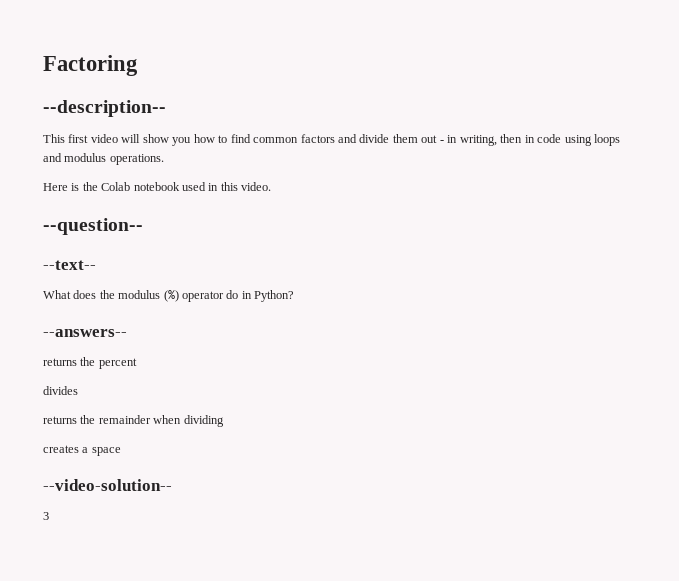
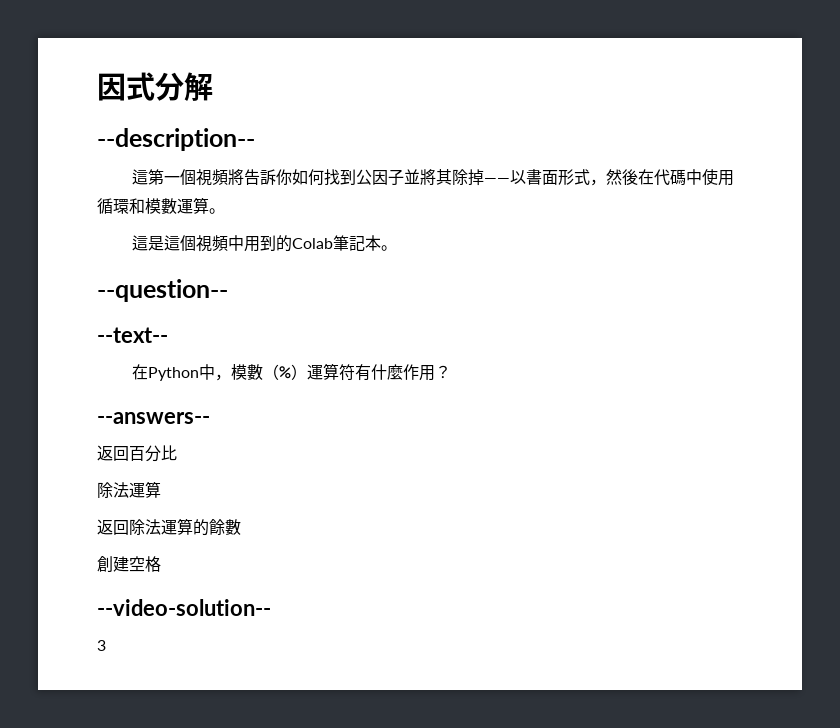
[43,55,138,76] Factoring -> [97,72,213,101] 因式分解
[43,134,620,146] [43,153,164,165] [43,182,271,191] [43,218,143,235] [43,260,96,270] [43,290,294,302] [43,329,127,337] [43,357,137,369] [43,386,78,395] [43,415,224,427] [43,445,121,456] This first video will show you how to find common factors and divide them out - in writing, then in code using loops and modulus operations. // Here is the Colab notebook used in this video. // --question-- // --text-- // What does the modulus (%) operator do in Python? // --answers-- // returns the percent // divides // returns the remainder when dividing // creates a space -> [132,169,735,186] [97,197,225,214] [132,235,398,252] [97,279,228,302] [97,327,168,343] [132,363,452,381] [97,412,210,424] [97,445,177,462] [97,481,161,498] [97,518,241,536] [97,556,161,573] 這第一個視頻將告訴你如何找到公因子並將其除掉——以書面形式，然後在代碼中使用循環和模數運算。 // 這是這個視頻中用到的Colab筆記本。 // --question-- // --text-- // 在Python中，模數（%）運算符有什麼作用？ // --answers-- // 返回百分比 // 除法運算 // 返回除法運算的餘數 // 創建空格

